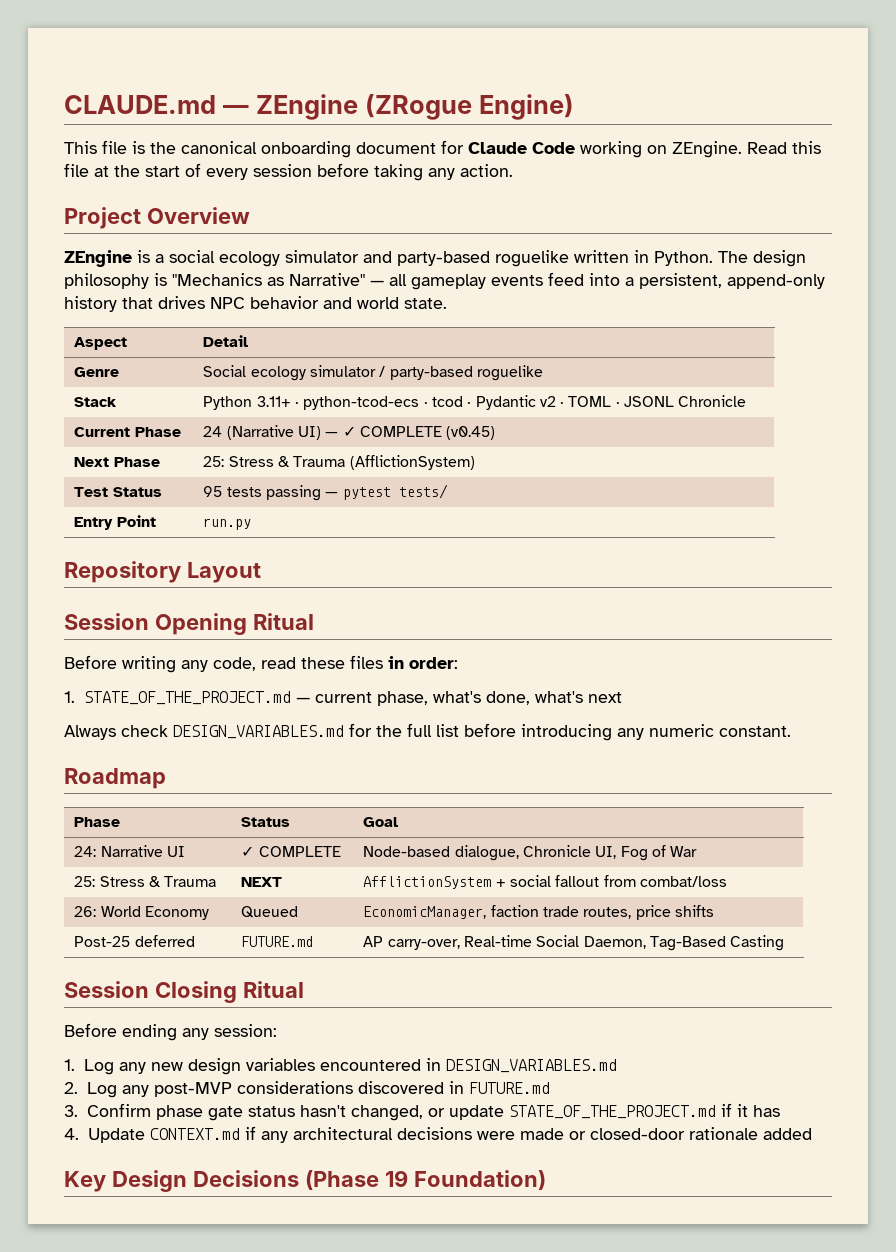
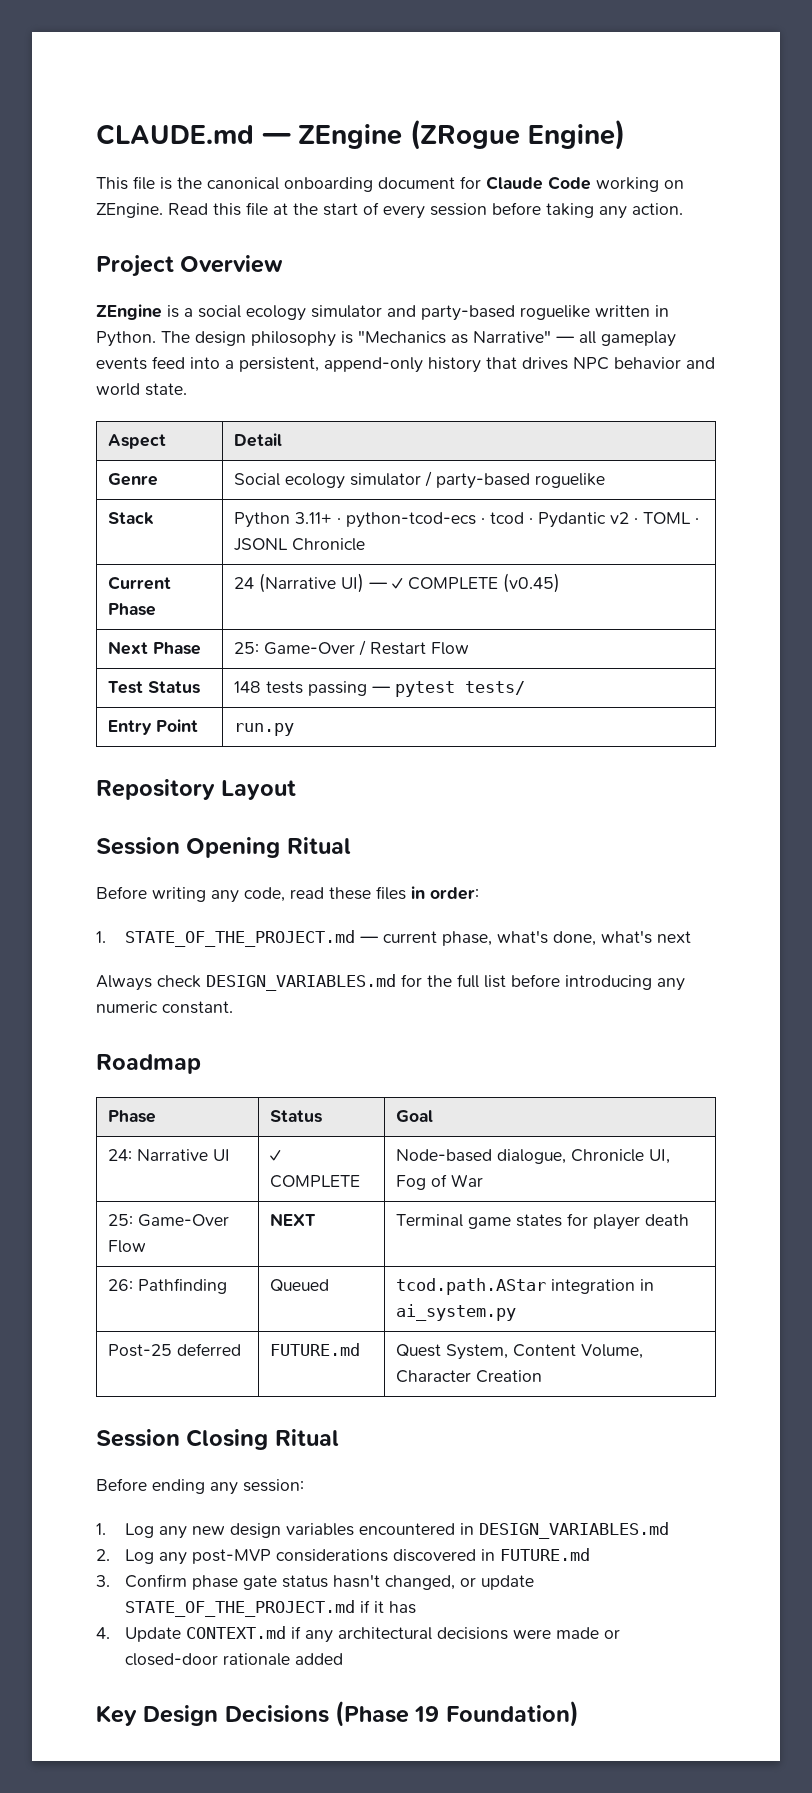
[228,455,475,470] Stress & Trauma (AfflictionSystem) -> [264,640,470,656] Game-Over / Restart Flow
[203,486,223,497] 95 -> [234,681,262,693] 148
[99,876,217,887] [241,877,283,887] [363,875,727,889] Stress & Trauma | NEXT | AfflictionSystem + social fallout from combat/loss -> [138,1214,230,1227] [108,1240,147,1253] [270,1213,317,1226] [396,1213,690,1230] Game-Over Flow | NEXT | Terminal game states for player death
[100,906,209,920] World Economy -> [138,1278,228,1294] Pathfinding
[363,905,714,920] [74,935,195,947] [241,936,314,947] [363,935,785,951] EconomicManager, faction trade routes, price shifts // Post-25 deferred | FUTURE.md | AP carry-over, Real-time Social Daemon, Tag-Based Casting -> [396,1278,655,1295] [396,1304,517,1321] [108,1343,242,1357] [270,1343,361,1356] [396,1344,644,1360] [396,1370,543,1383] tcod.path.AStar integration in ai_system.py // Post-25 deferred | FUTURE.md | Quest System, Content Volume, Character Creation

